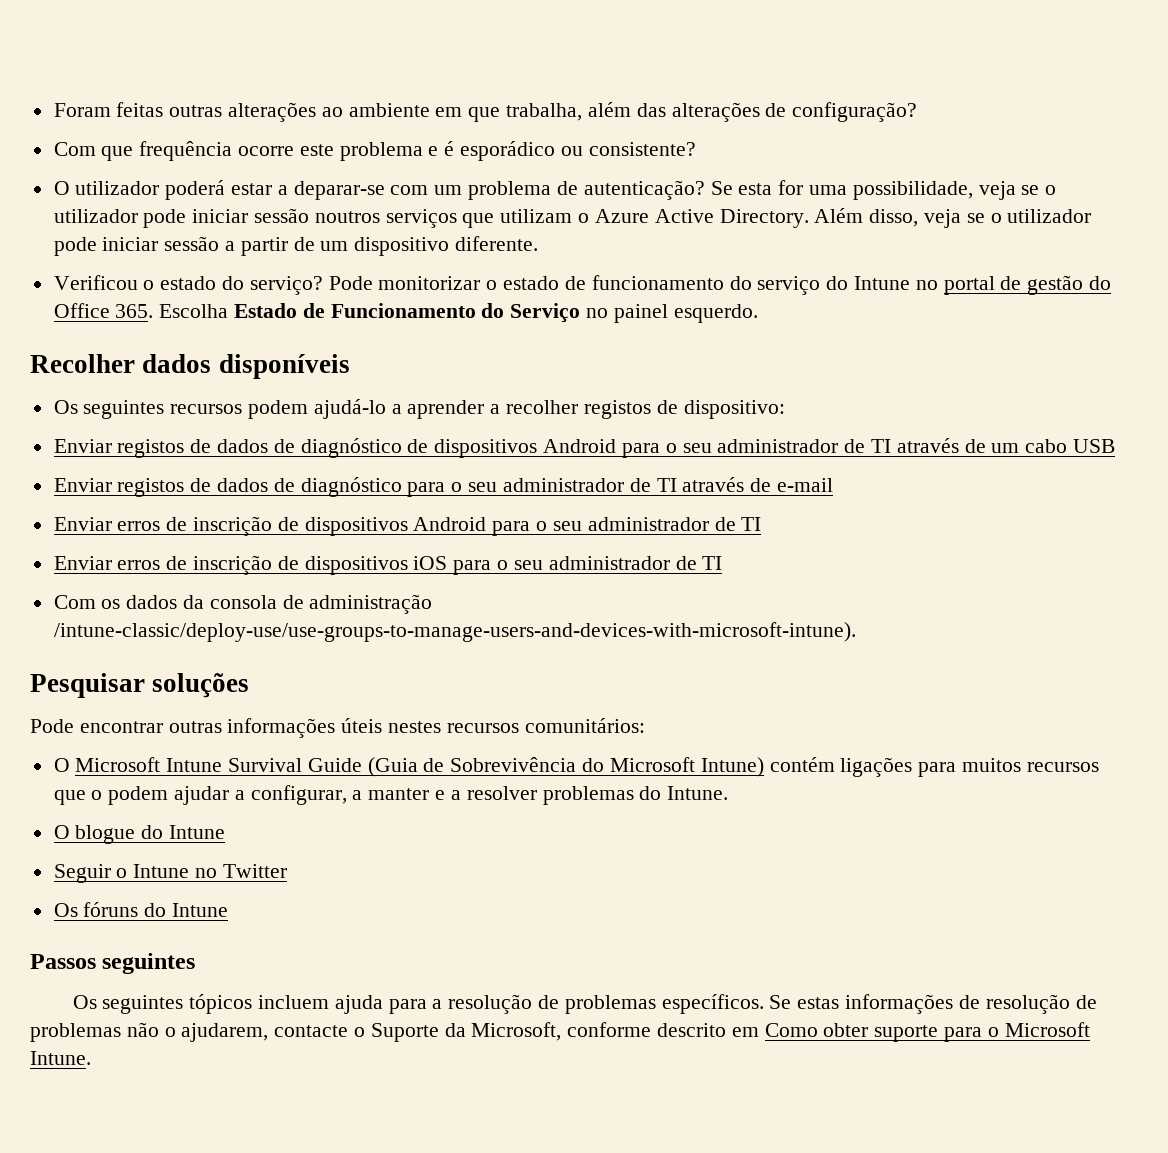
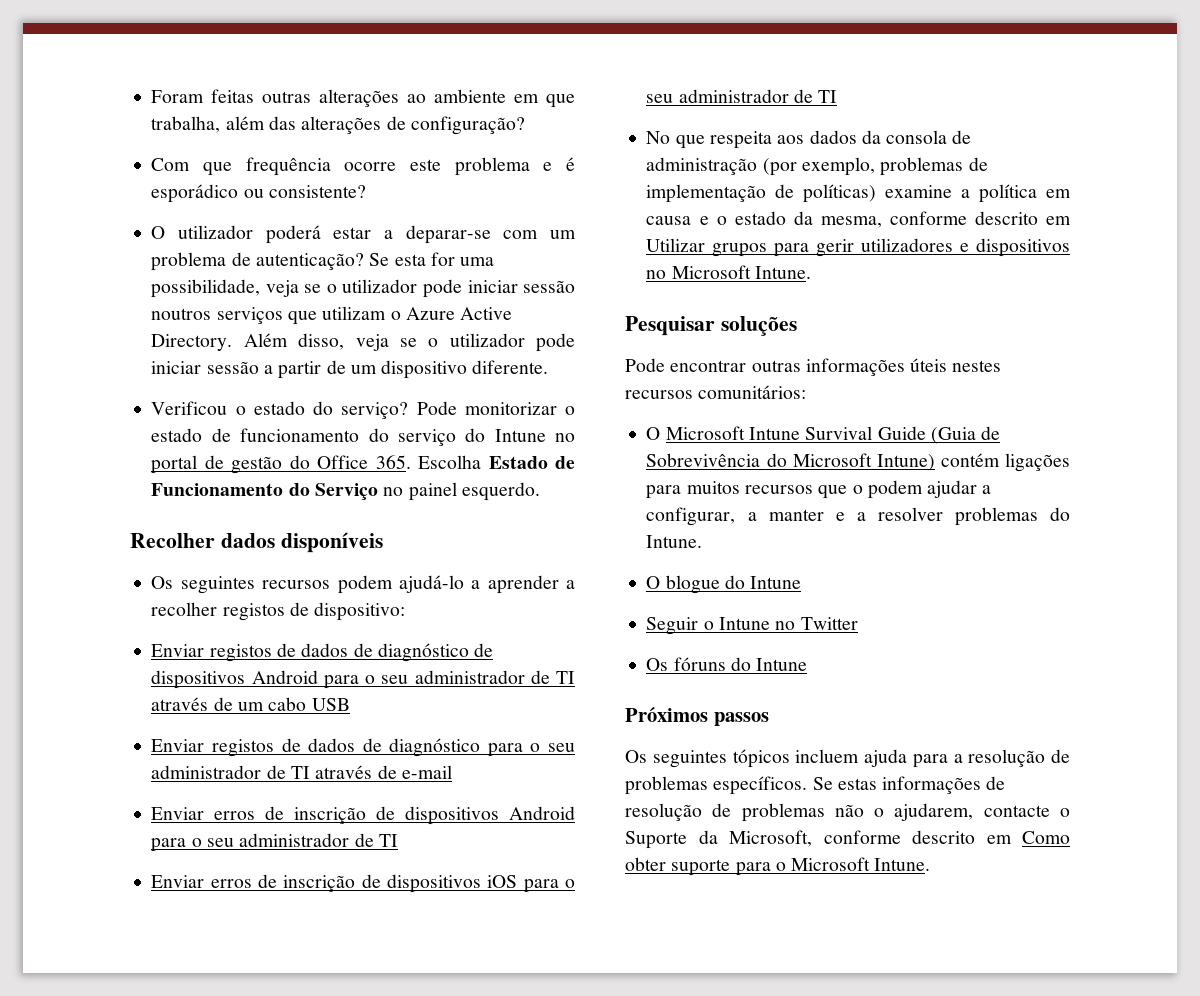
[53,595,121,609] Com os -> [646,131,805,149] No que respeita aos
[53,622,856,642] /intune-classic/deploy-use/use-groups-to-manage-users-and-devices-with-microsoft-intune). -> [762,157,988,176] [646,184,1071,203] [646,211,1071,228] [646,238,1070,257] [646,265,811,279] (por exemplo, problemas de implementação de políticas) examine a política em causa e o estado da mesma, conforme descrito em Utilizar grupos para gerir utilizadores e dispositivos no Microsoft Intune.
[30,953,196,974] Passos seguintes -> [625,707,769,726] Próximos passos

